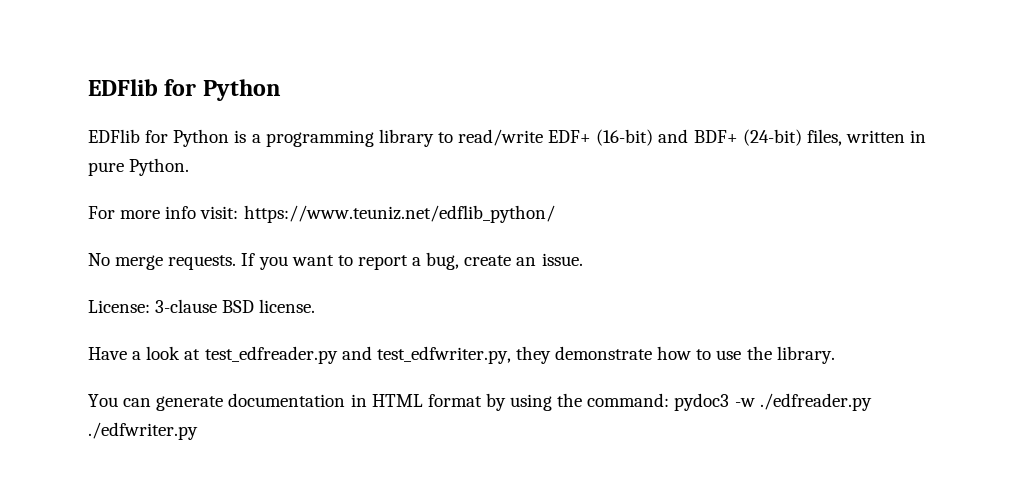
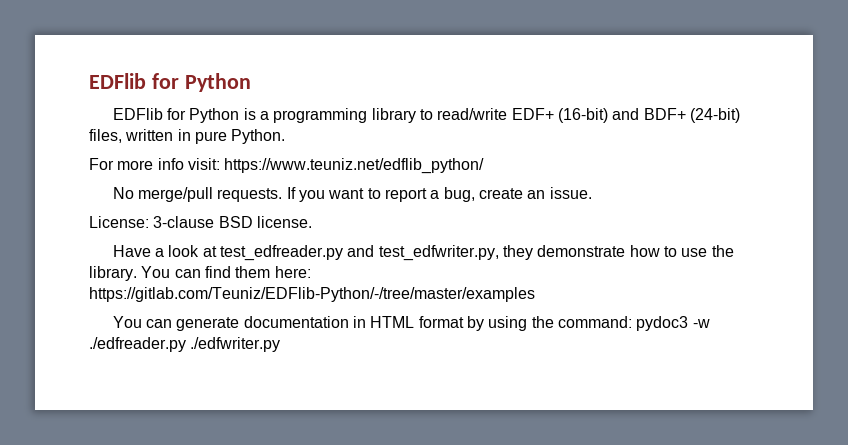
[115,255,164,270] merge -> [138,187,214,202] merge/pull
(835, 355) none -> [141,266,311,278] [89,287,535,302] You can find them here: https://gitlab.com/Teuniz/EDFlib-Python/-/tree/master/examples

